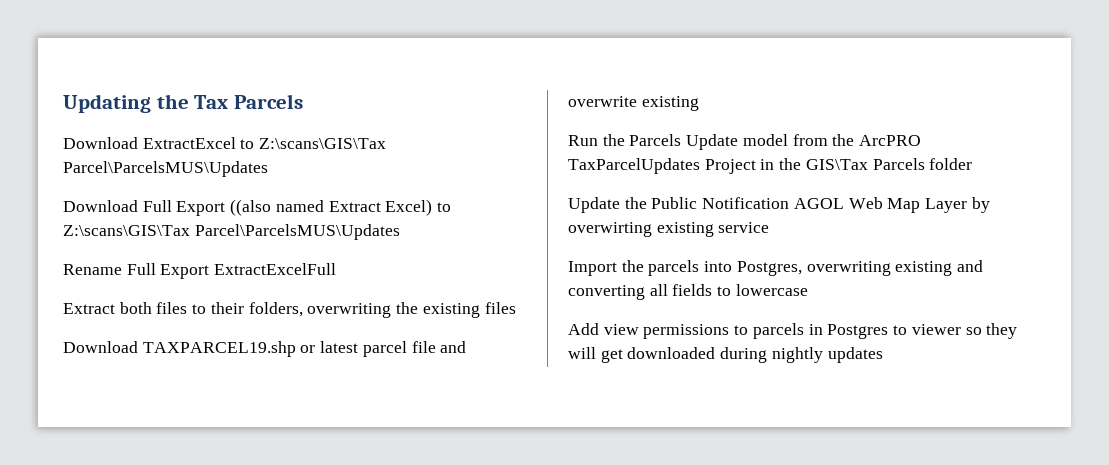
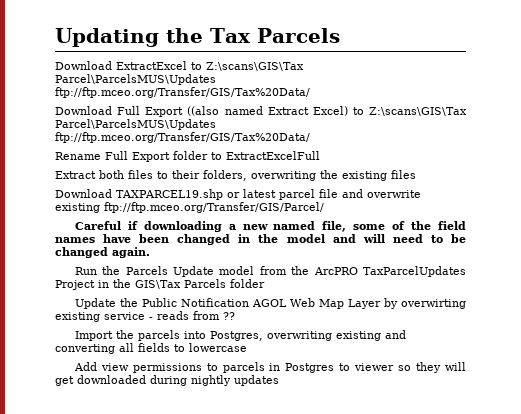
(268, 169) none -> [55,87,310,98] ftp://ftp.mceo.org/Transfer/GIS/Tax%20Data/
(400, 232) none -> [55,132,310,143] ftp://ftp.mceo.org/Transfer/GIS/Tax%20Data/
(210, 271) none -> [173,151,222,160] folder to
(699, 103) none -> [104,202,324,213] [74,221,467,232] [55,234,466,245] [55,247,150,258] ftp://ftp.mceo.org/Transfer/GIS/Parcel/ // Careful if downloading a new named file, some of the field names have been changed in the model and will need to be changed again.
(770, 227) none -> [149,311,235,320] - reads from ??

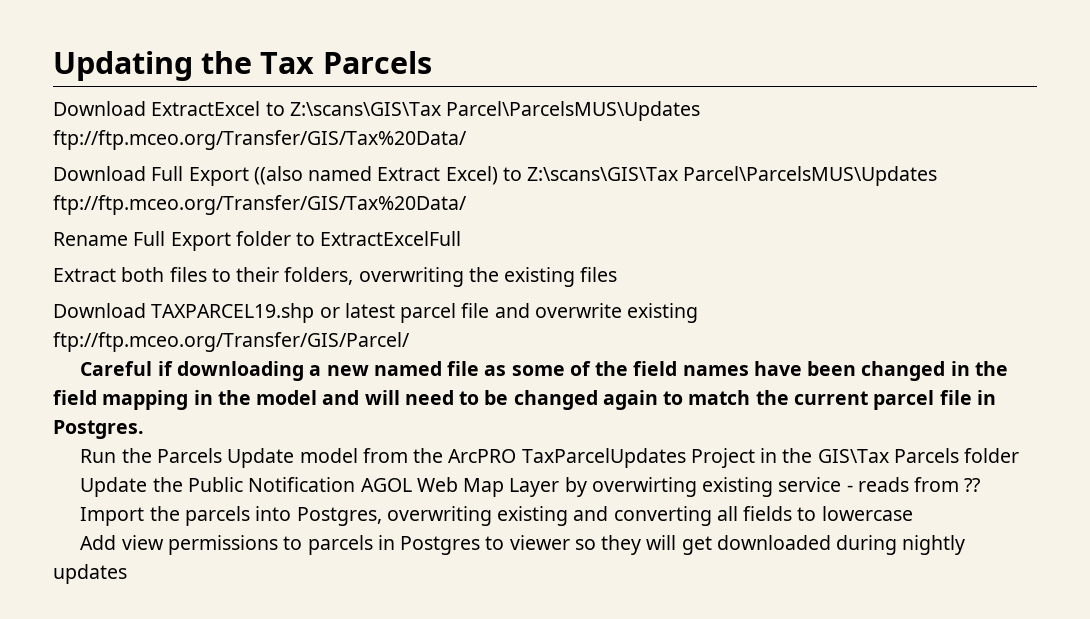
[322,221,347,232] file, -> [447,361,507,376] file as
(279, 238) none -> [53,390,251,410] field mapping in the
[112,247,150,258] again. -> [602,390,996,410] [53,420,144,439] again to match the current parcel file in Postgres.

